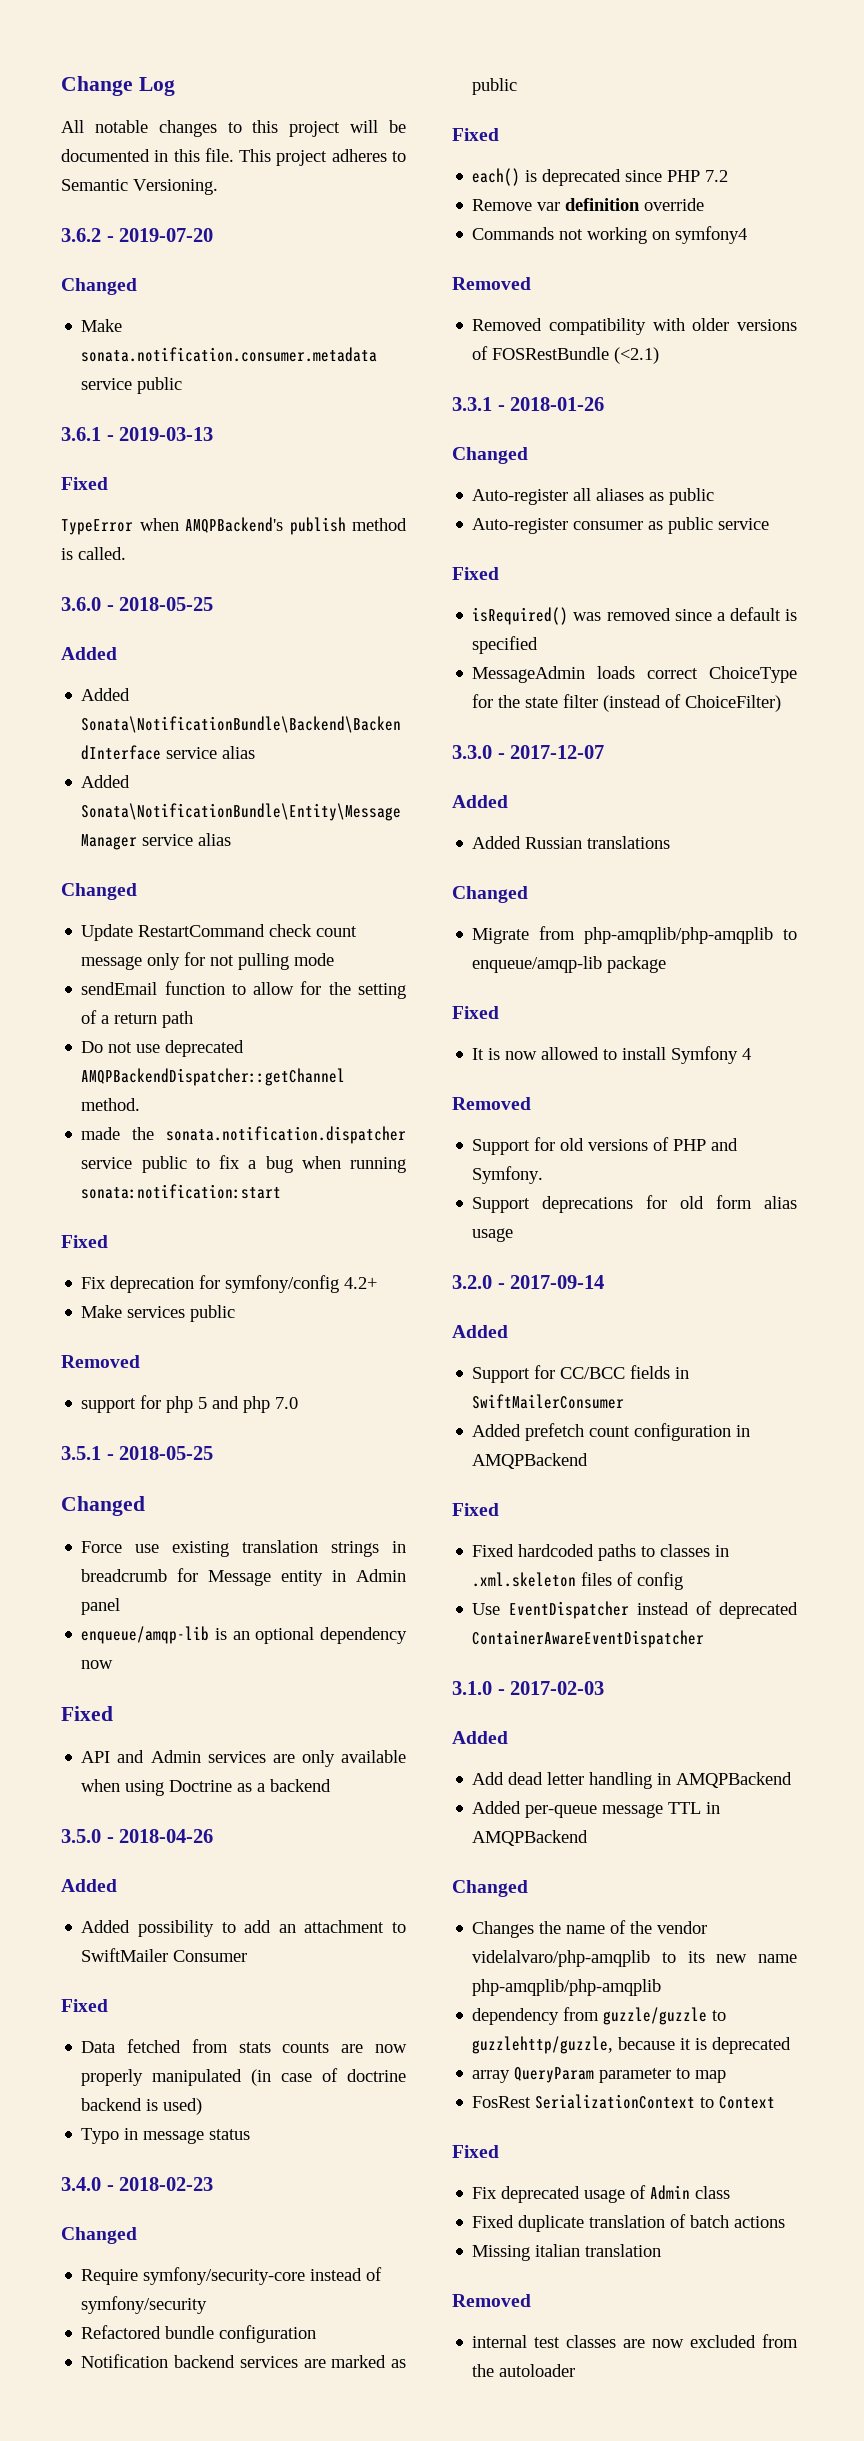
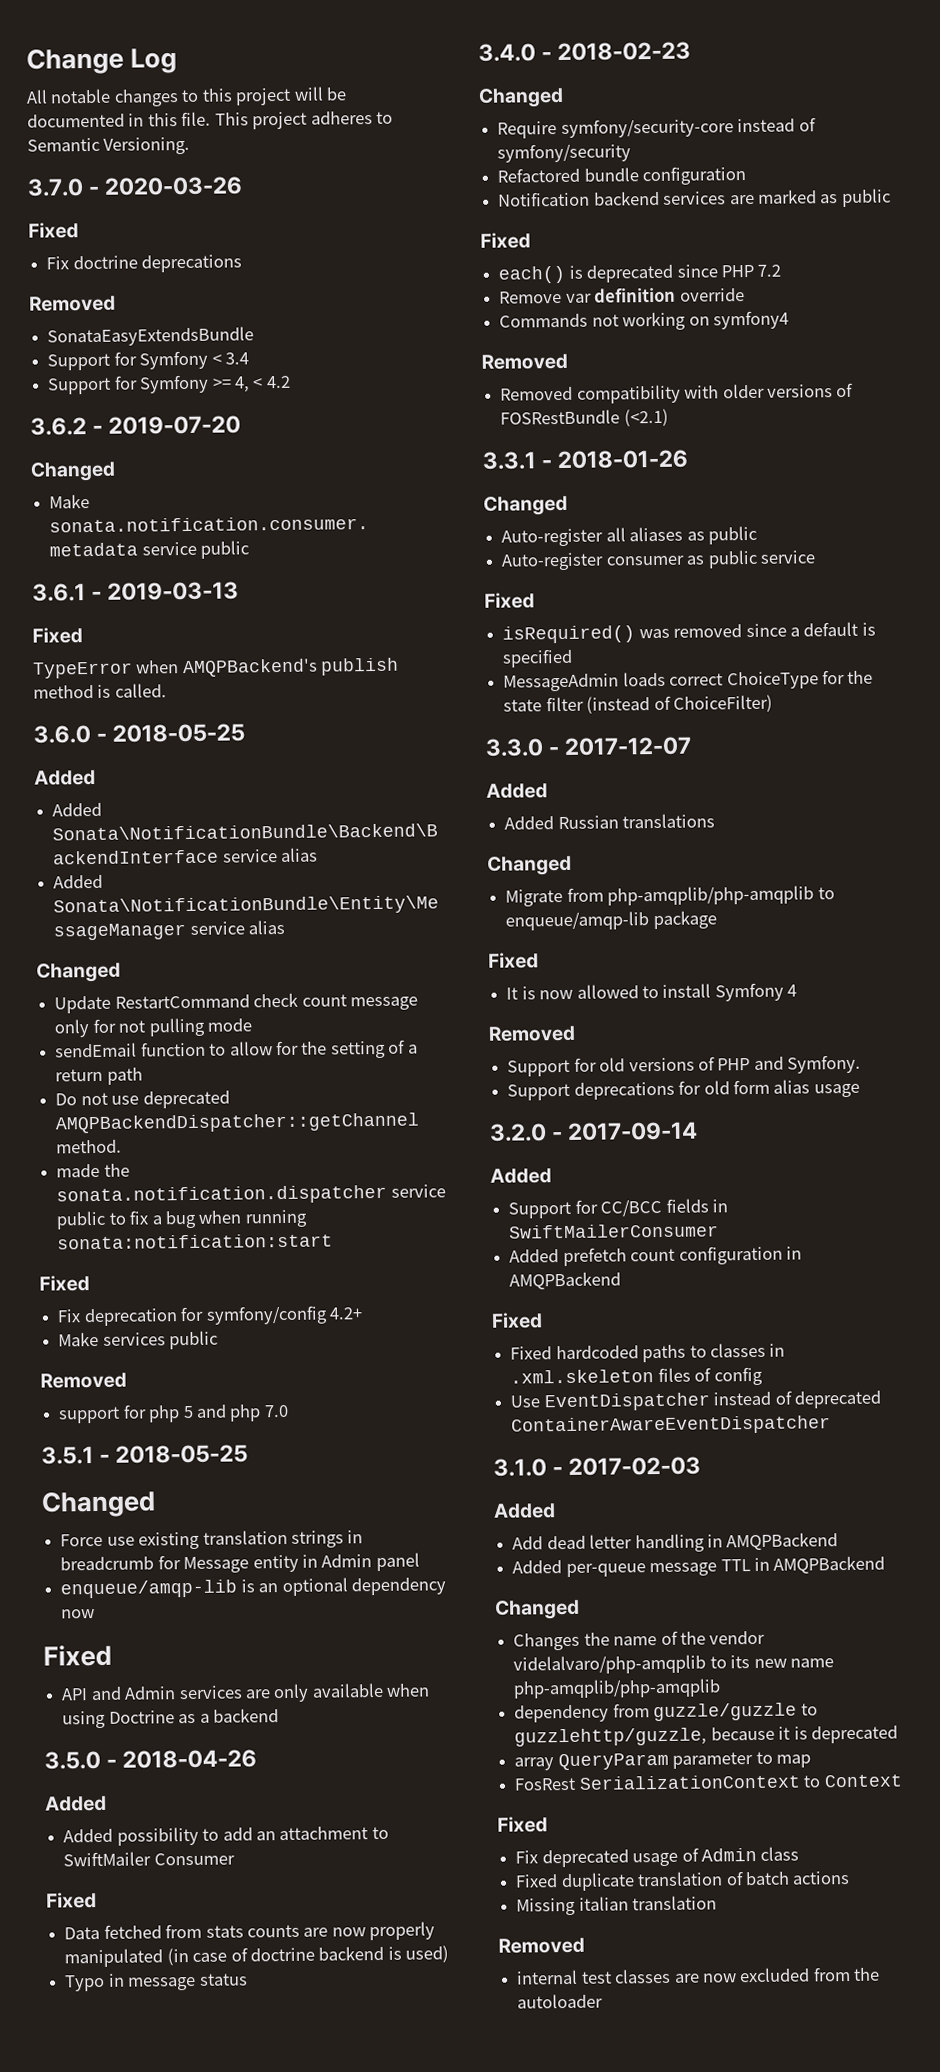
(218, 187) none -> [27,176,244,197] [28,222,79,239] [46,254,243,273] [29,295,116,312] [47,326,255,347] [47,350,249,371] [47,374,291,395] // 3.7.0 - 2020-03-26 // Fixed // Fix doctrine deprecations // Removed // SonataEasyExtendsBundle // Support for Symfony < 3.4 // Support for Symfony >= 4, < 4.2

